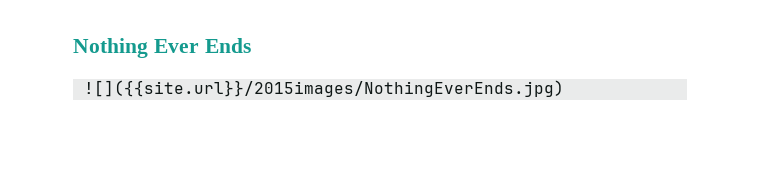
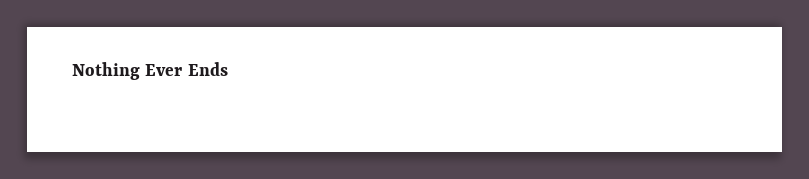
[83,80,564,97] // ![]({{site.url}}/2015images/NothingEverEnds.jpg) -> (228, 69) none

